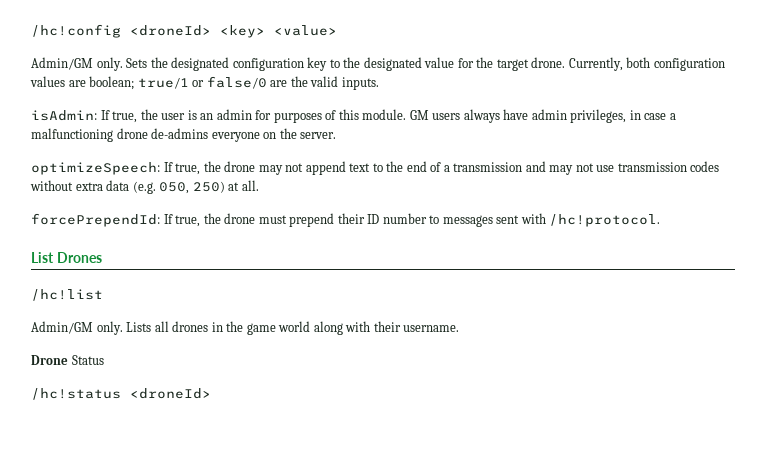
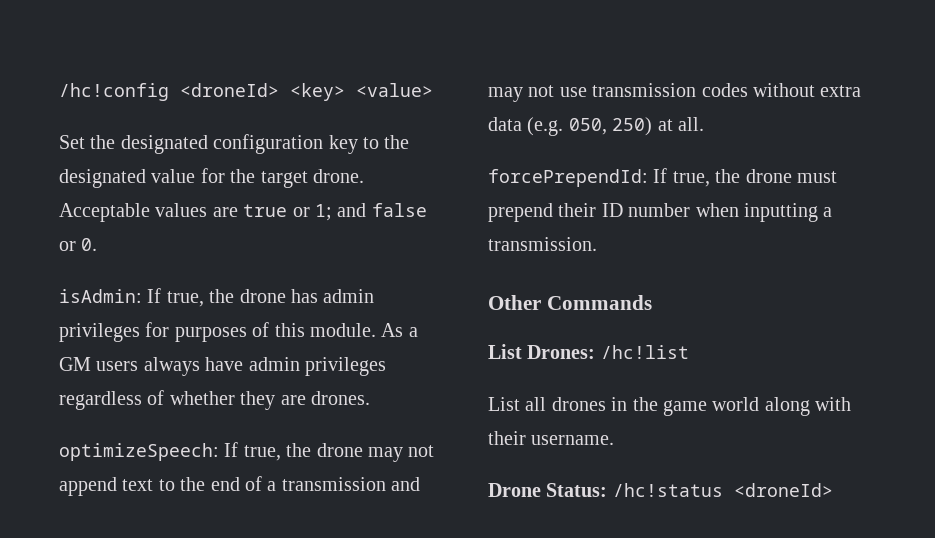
[31,57,148,71] Admin/GM only. Sets -> [59,135,85,149] Set
[568,57,725,71] [30,76,379,90] Currently, both configuration values are boolean; true/1 or false/0 are the valid inputs. -> [59,203,427,222] [59,238,98,251] Acceptable values are true or 1; and false or 0.
[161,109,252,120] user is an admin -> [239,289,375,303] [59,323,140,342] drone has admin privileges
(407, 114) none -> [381,323,418,337] As a
[570,109,676,123] [31,128,337,142] privileges, in case a malfunctioning drone de-admins everyone on the server. -> [305,357,386,376] [59,390,370,410] privileges regardless of whether they are drones.
[429,213,661,227] [31,252,102,263] to messages sent with /hc!protocol. // List Drones // -> [695,203,833,222] [488,237,597,251] [488,295,652,310] [488,344,596,359] when inputting a transmission. // Other Commands // List Drones:
[31,321,152,335] Admin/GM only. Lists -> [488,397,520,411] List
[71,355,104,365] Status // -> [546,483,608,497] Status:

